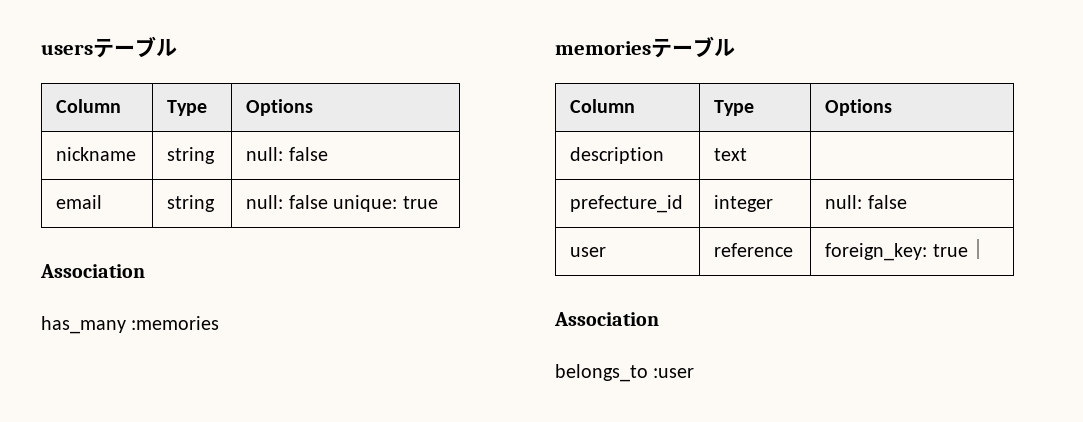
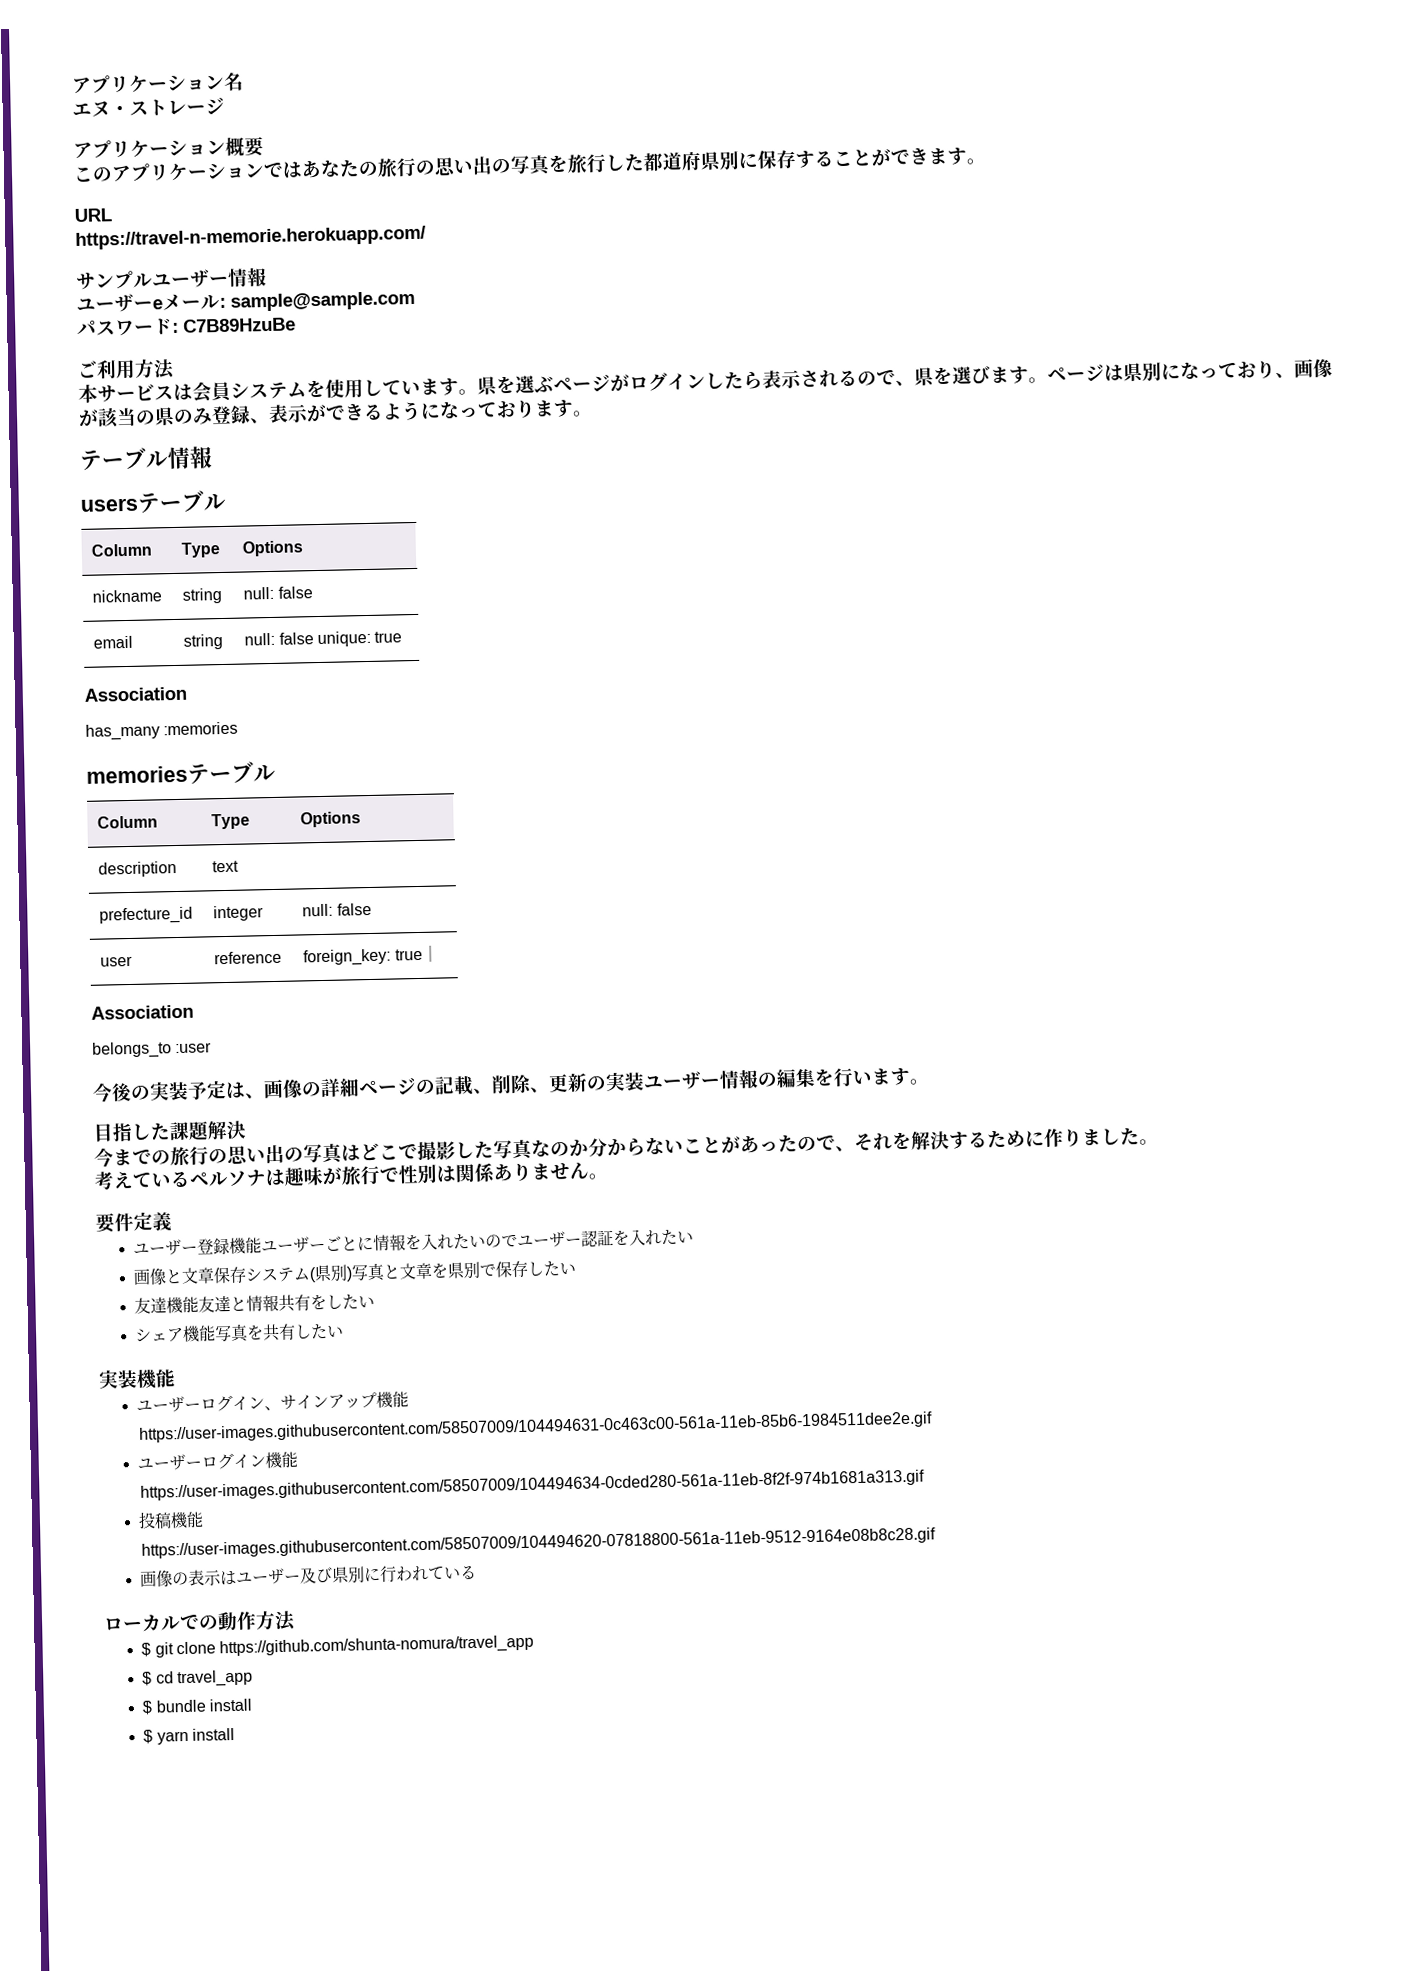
(41, 49) none -> [72,72,244,94] [72,96,225,117] [73,137,264,159] [73,147,986,183] [74,208,112,222] [75,225,426,250] [76,267,267,290] [76,290,415,313] [77,317,296,337] [77,358,175,380] [78,358,1333,403] [78,399,593,428] [79,446,213,471] アプリケーション名 // エヌ・ストレージ // アプリケーション概要 // このアプリケーションではあなたの旅行の思い出の写真を旅行した都道府県別に保存することができます。 // URL // https://travel-n-memorie.herokuapp.com/ // サンプルユーザー情報 // ユーザーeメール: sample@sample.com // パスワード: C7B89HzuBe // ご利用方法 // 本サービスは会員システムを使用しています。県を選ぶページがログインしたら表示されるので、県を選びます。ページは県別になっており、画像が該当の県のみ登録、表示ができるようになっております。 // テーブル情報 //
(695, 373) none -> [92,1067,930,1103] [93,1120,247,1142] [94,1127,1159,1168] [94,1162,608,1190] [95,1211,172,1233] [133,1229,695,1256] [133,1260,577,1286] [134,1293,376,1314] [134,1323,345,1343] [98,1369,176,1389] [136,1391,410,1413] [139,1411,934,1443] [137,1451,299,1471] [140,1469,926,1501] [138,1511,205,1529] [141,1527,937,1559] [140,1564,478,1588] [103,1610,296,1632] [141,1634,535,1658] [142,1669,253,1688] [142,1698,252,1715] [143,1727,235,1745] // 今後の実装予定は、画像の詳細ページの記載、削除、更新の実装ユーザー情報の編集を行います。 // 目指した課題解決 // 今までの旅行の思い出の写真はどこで撮影した写真なのか分からないことがあったので、それを解決するために作りました。 // 考えているペルソナは趣味が旅行で性別は関係ありません。 // 要件定義 // ユーザー登録機能ユーザーごとに情報を入れたいのでユーザー認証を入れたい // 画像と文章保存システム(県別)写真と文章を県別で保存したい // 友達機能友達と情報共有をしたい // シェア機能写真を共有したい // 実装機能 // ユーザーログイン、サインアップ機能 // https://user-images.githubusercontent.com/58507009/104494631-0c463c00-561a-11eb-85b6-1984511dee2e.gif // ユーザーログイン機能 // https://user-images.githubusercontent.com/58507009/104494634-0cded280-561a-11eb-8f2f-974b1681a313.gif // 投稿機能 // https://user-images.githubusercontent.com/58507009/104494620-07818800-561a-11eb-9512-9164e08b8c28.gif // 画像の表示はユーザー及び県別に行われている // ローカルでの動作方法 // $ git clone https://github.com/shunta-nomura/travel_app // $ cd travel_app // $ bundle install // $ yarn install

